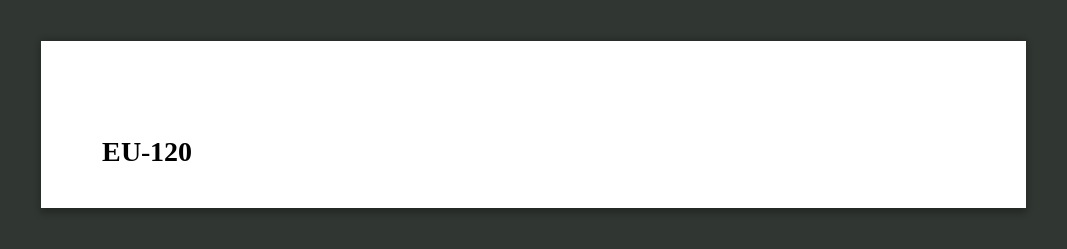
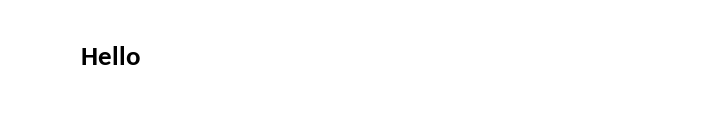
[102,143,192,161] EU-120 -> [81,46,141,65] Hello

